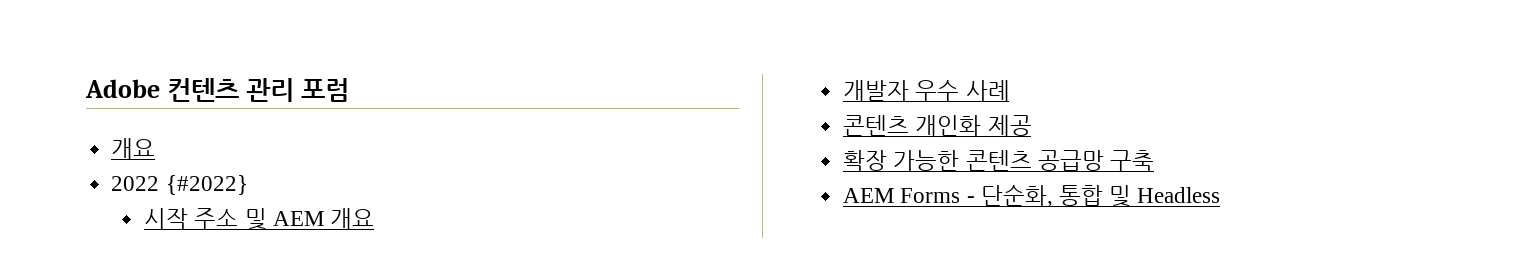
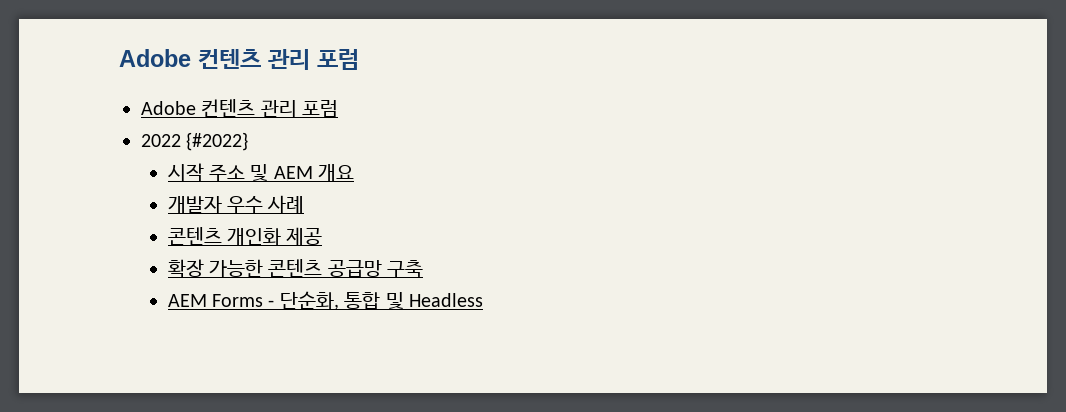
[85,78,349,102] [111,138,156,159] Adobe 컨텐츠 관리 포럼 // 개요 -> [119,49,359,70] [141,99,339,118] Adobe 컨텐츠 관리 포럼 // Adobe 컨텐츠 관리 포럼

